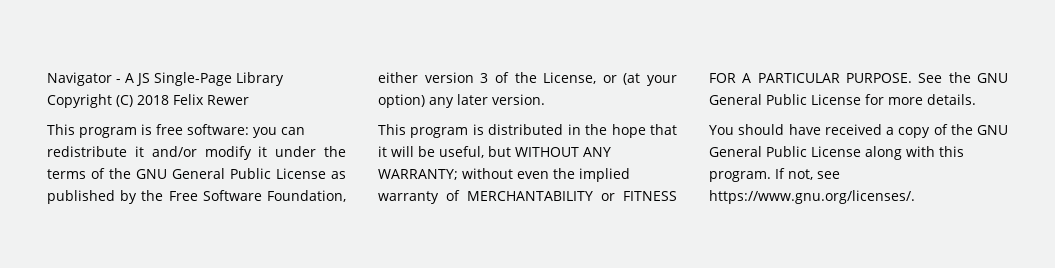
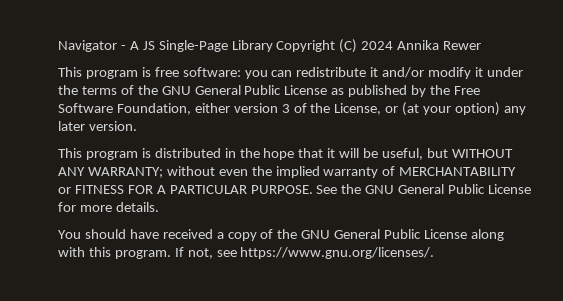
[137,94,204,105] 2018 Felix -> [361,40,440,50] 2024 Annika

